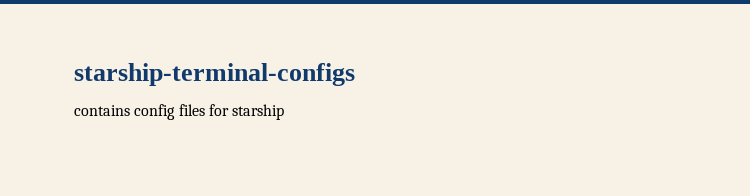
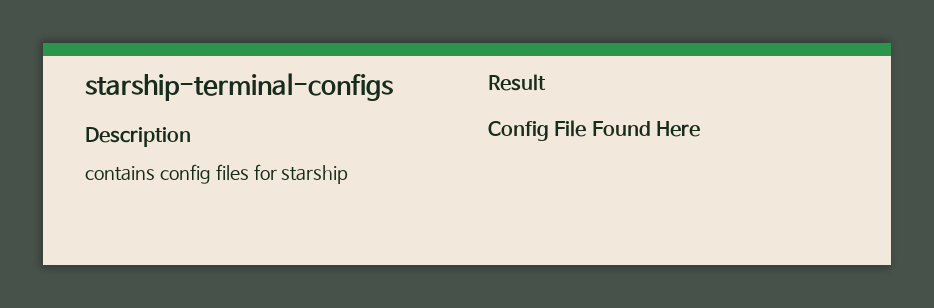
(355, 74) none -> [85,127,191,147] // Description
(285, 112) none -> [488,74,546,91] [488,120,701,141] // Result // Config File Found Here

